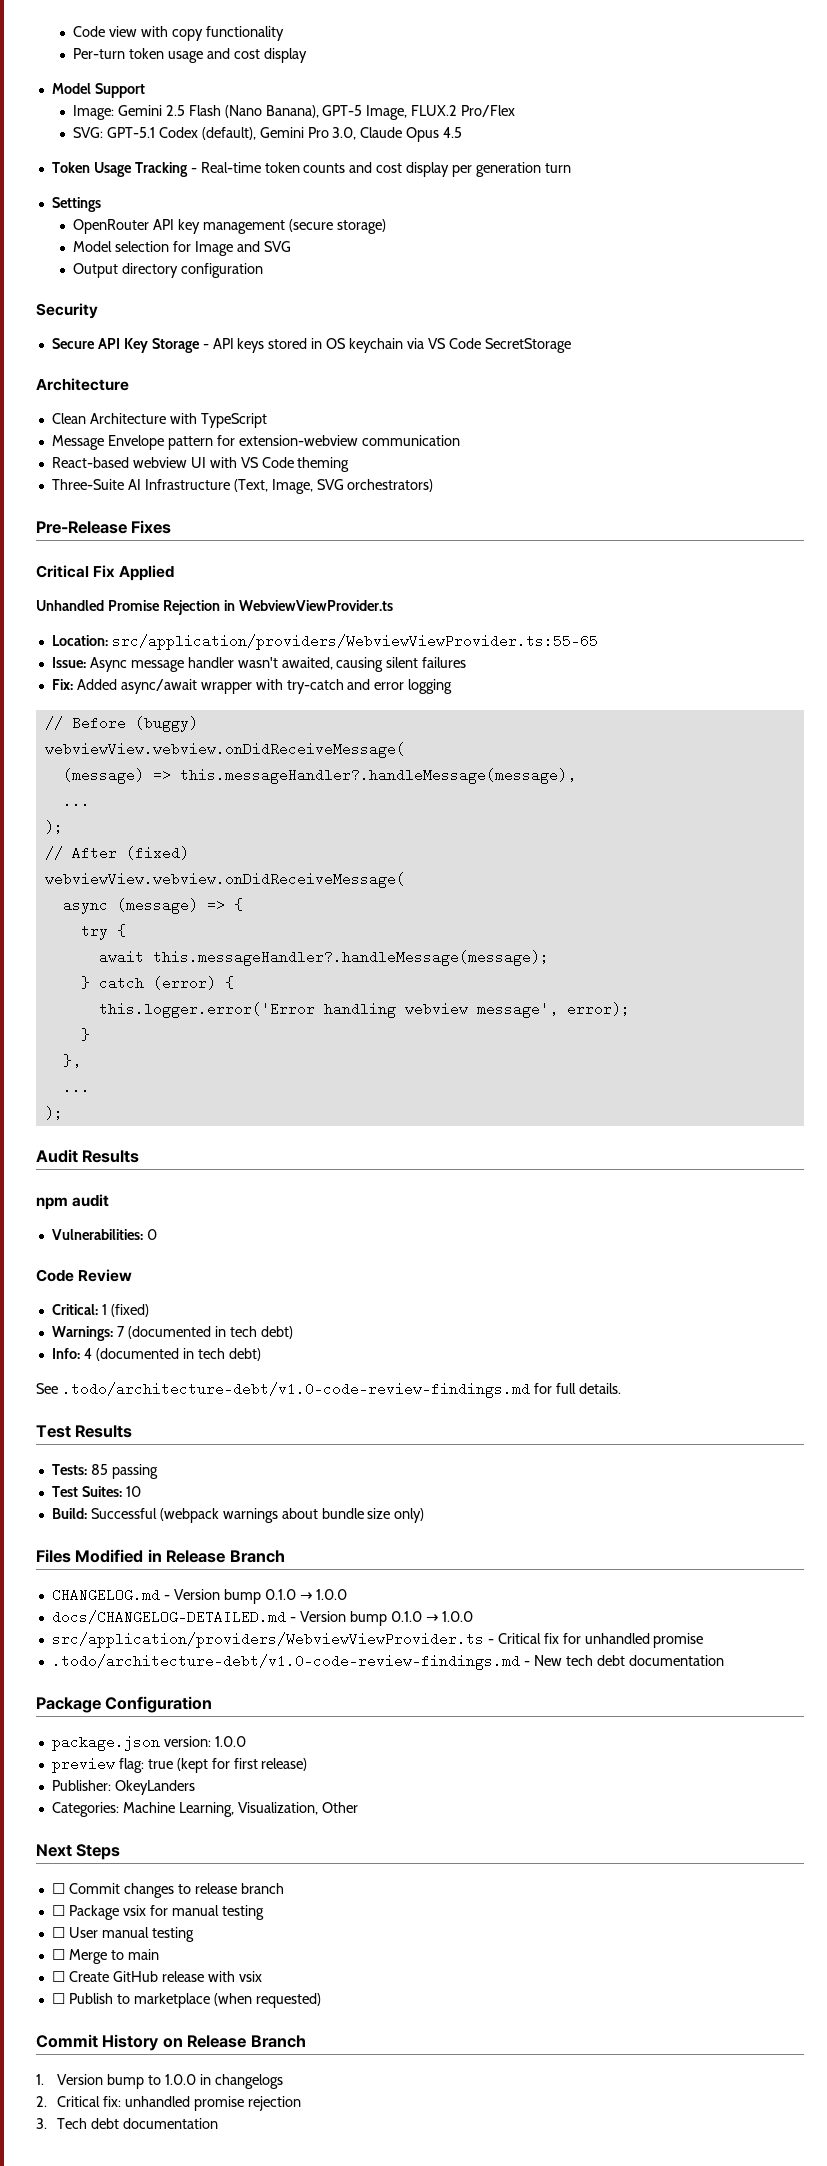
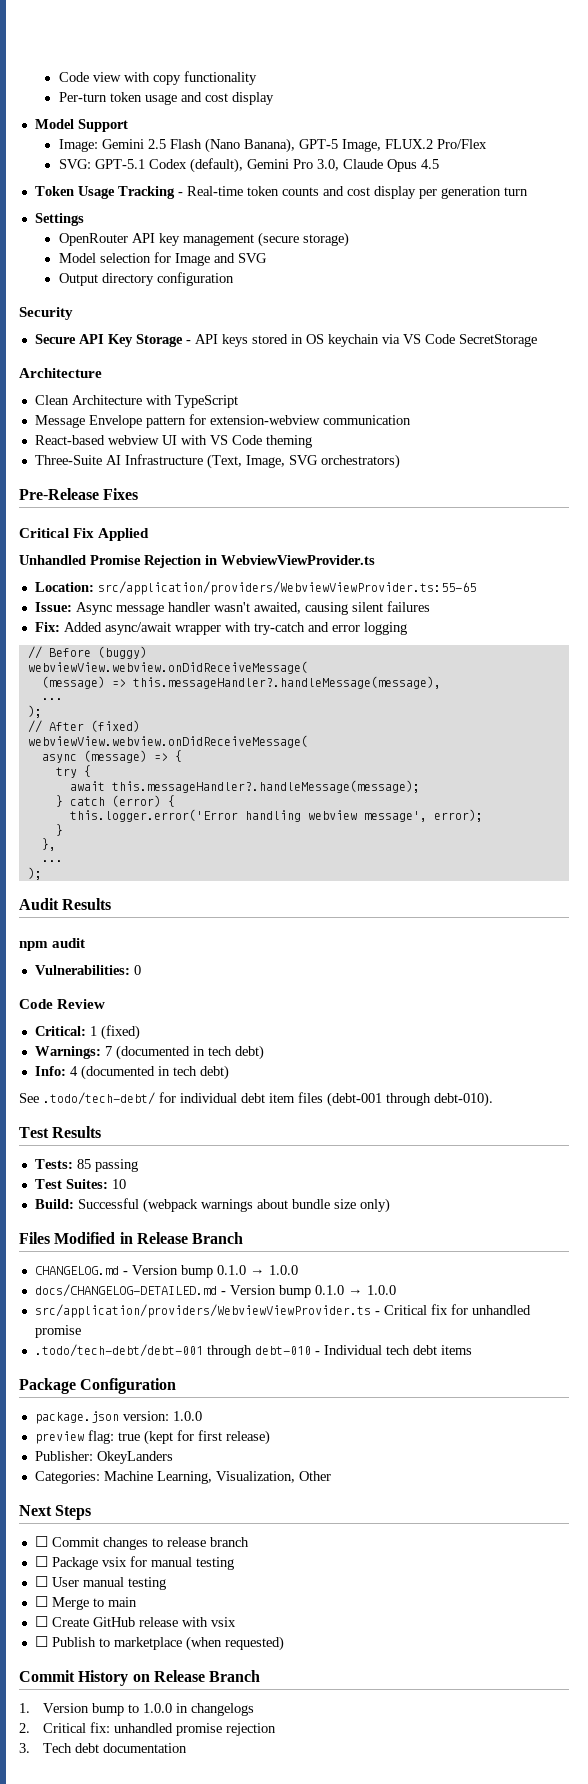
[61,1382,621,1398] .todo/architecture-debt/v1.0-code-review-findings.md for full details. -> [43,1092,493,1107] .todo/tech-debt/ for individual debt item files (debt-001 through debt-010).
[51,1654,562,1670] .todo/architecture-debt/v1.0-code-review-findings.md - New -> [34,1344,382,1358] .todo/tech-debt/debt-001 through debt-010 - Individual
[628,1655,724,1666] documentation -> [440,1345,472,1355] items

